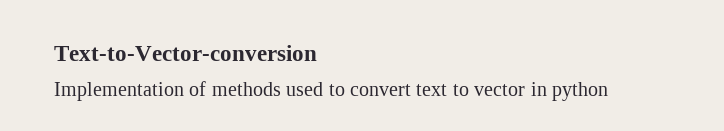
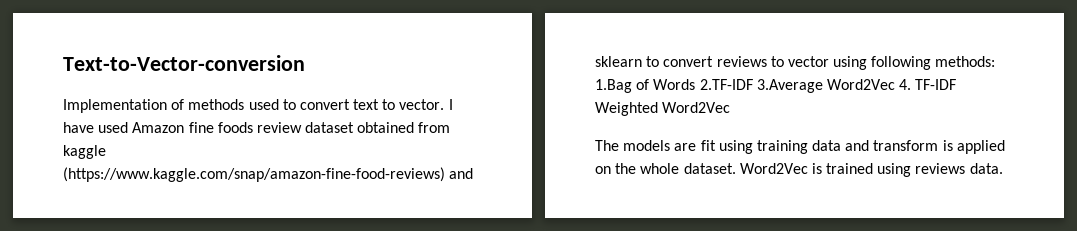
[474,82,608,101] vector in python -> [399,99,453,110] [63,122,451,133] [63,145,106,159] [63,167,474,182] [595,56,996,70] [595,79,957,93] [595,102,731,116] [595,140,1005,154] [595,163,1003,177] vector. I have used Amazon fine foods review dataset obtained from kaggle (https://www.kaggle.com/snap/amazon-fine-food-reviews) and sklearn to convert reviews to vector using following methods: 1.Bag of Words 2.TF-IDF 3.Average Word2Vec 4. TF-IDF Weighted Word2Vec // The models are fit using training data and transform is applied on the whole dataset. Word2Vec is trained using reviews data.

